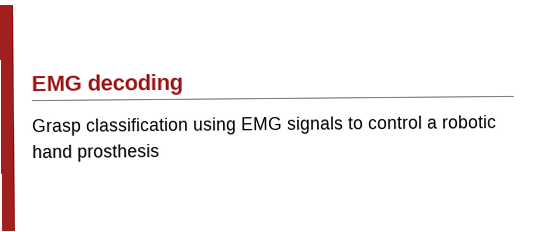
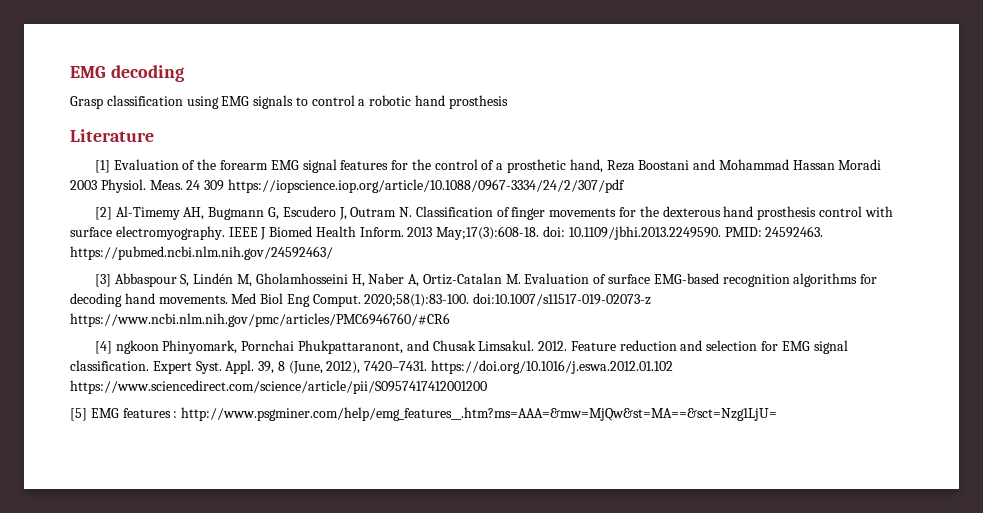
(160, 152) none -> [70,129,154,142] [94,159,882,173] [70,179,625,193] [94,206,893,220] [70,226,824,240] [70,246,333,260] [94,273,878,287] [70,293,652,307] [70,313,450,327] [94,340,848,354] [70,360,674,374] [70,380,487,394] [70,407,778,421] // Literature // [1] Evaluation of the forearm EMG signal features for the control of a prosthetic hand, Reza Boostani and Mohammad Hassan Moradi 2003 Physiol. Meas. 24 309 https://iopscience.iop.org/article/10.1088/0967-3334/24/2/307/pdf // [2] Al-Timemy AH, Bugmann G, Escudero J, Outram N. Classification of finger movements for the dexterous hand prosthesis control with surface electromyography. IEEE J Biomed Health Inform. 2013 May;17(3):608-18. doi: 10.1109/jbhi.2013.2249590. PMID: 24592463. https://pubmed.ncbi.nlm.nih.gov/24592463/ // [3] Abbaspour S, Lindén M, Gholamhosseini H, Naber A, Ortiz-Catalan M. Evaluation of surface EMG-based recognition algorithms for decoding hand movements. Med Biol Eng Comput. 2020;58(1):83-100. doi:10.1007/s11517-019-02073-z https://www.ncbi.nlm.nih.gov/pmc/articles/PMC6946760/#CR6 // [4] ngkoon Phinyomark, Pornchai Phukpattaranont, and Chusak Limsakul. 2012. Feature reduction and selection for EMG signal classification. Expert Syst. Appl. 39, 8 (June, 2012), 7420–7431. https://doi.org/10.1016/j.eswa.2012.01.102 https://www.sciencedirect.com/science/article/pii/S0957417412001200 // [5] EMG features : http://www.psgminer.com/help/emg_features__.htm?ms=AAA=&mw=MjQw&st=MA==&sct=Nzg1LjU=

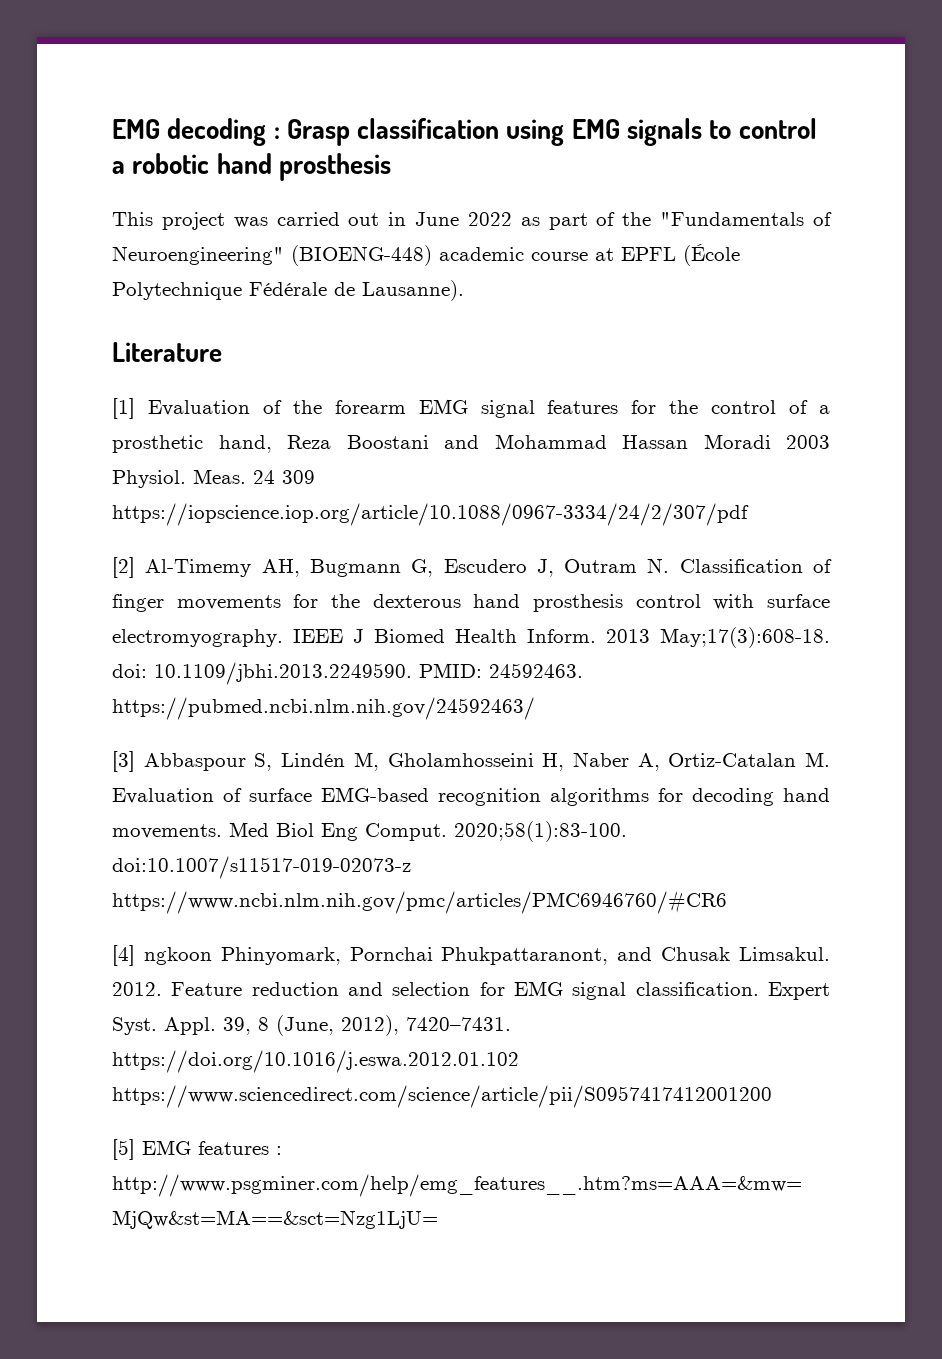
(184, 73) // -> [273,127,280,139] :
(508, 102) none -> [112,212,832,230] [112,244,740,266] [112,280,464,301] // This project was carried out in June 2022 as part of the "Fundamentals of Neuroengineering" (BIOENG-448) academic course at EPFL (École Polytechnique Fédérale de Lausanne).

